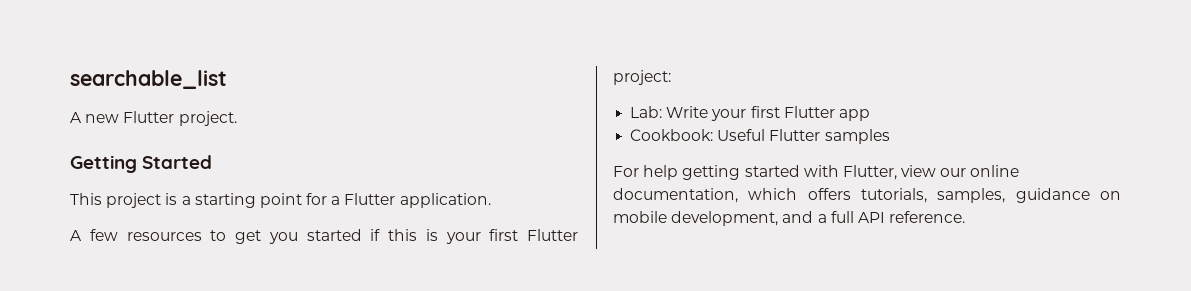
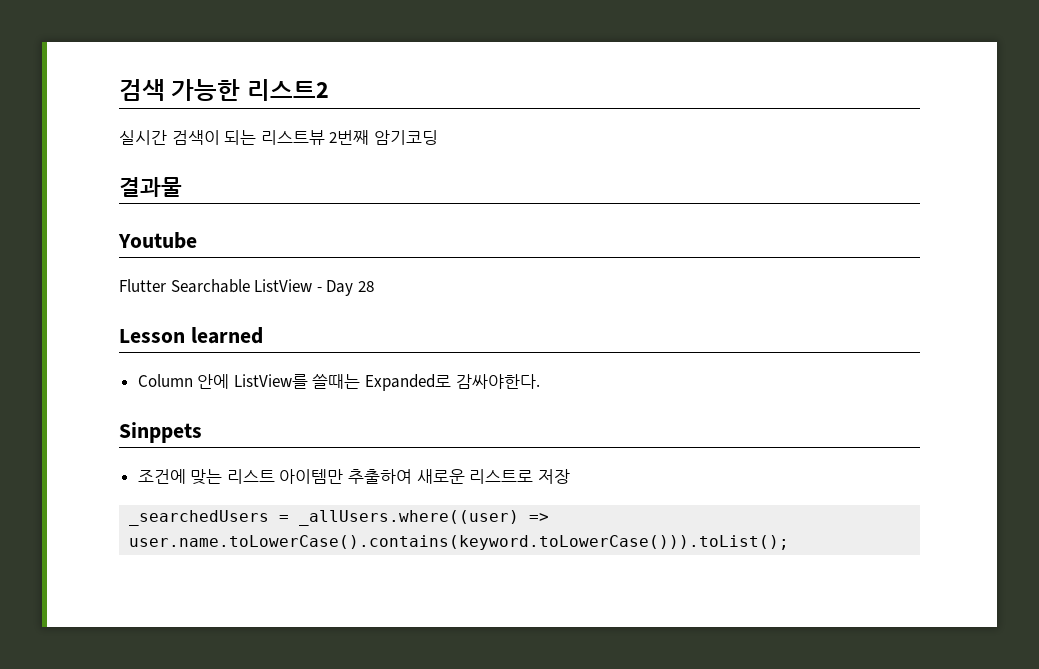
[70,70,227,89] [70,111,237,126] [70,155,213,173] [70,193,491,208] [70,229,578,244] [613,70,671,85] [630,106,870,121] [630,129,890,144] [613,165,1020,180] [613,188,1121,203] [613,211,966,226] searchable_list // A new Flutter project. // Getting Started // This project is a starting point for a Flutter application. // A few resources to get you started if this is your first Flutter project: // Lab: Write your first Flutter app // Cookbook: Useful Flutter samples // For help getting started with Flutter, view our online documentation, which offers tutorials, samples, guidance on mobile development, and a full API reference. -> [119,79,329,101] [119,130,438,145] [119,177,182,197] [118,232,197,249] [119,279,374,296] [119,327,263,344] [137,374,540,391] [119,422,202,443] [137,469,570,485] [129,510,550,526] [129,535,790,550] 검색 가능한 리스트2 // 실시간 검색이 되는 리스트뷰 2번째 암기코딩 // 결과물 // Youtube // Flutter Searchable ListView - Day 28 // Lesson learned // Column 안에 ListView를 쓸때는 Expanded로 감싸야한다. // Sinppets // 조건에 맞는 리스트 아이템만 추출하여 새로운 리스트로 저장 // _searchedUsers = _allUsers.where((user) => user.name.toLowerCase().contains(keyword.toLowerCase())).toList();

